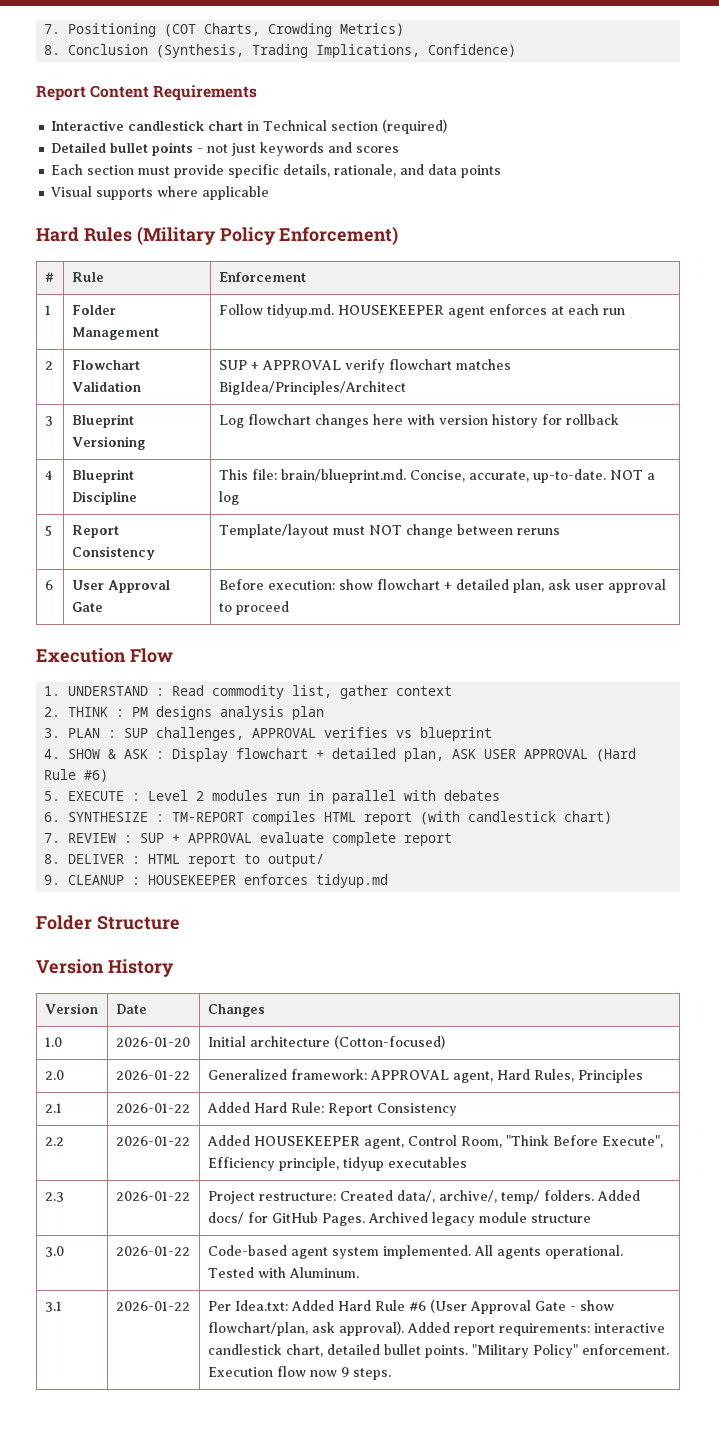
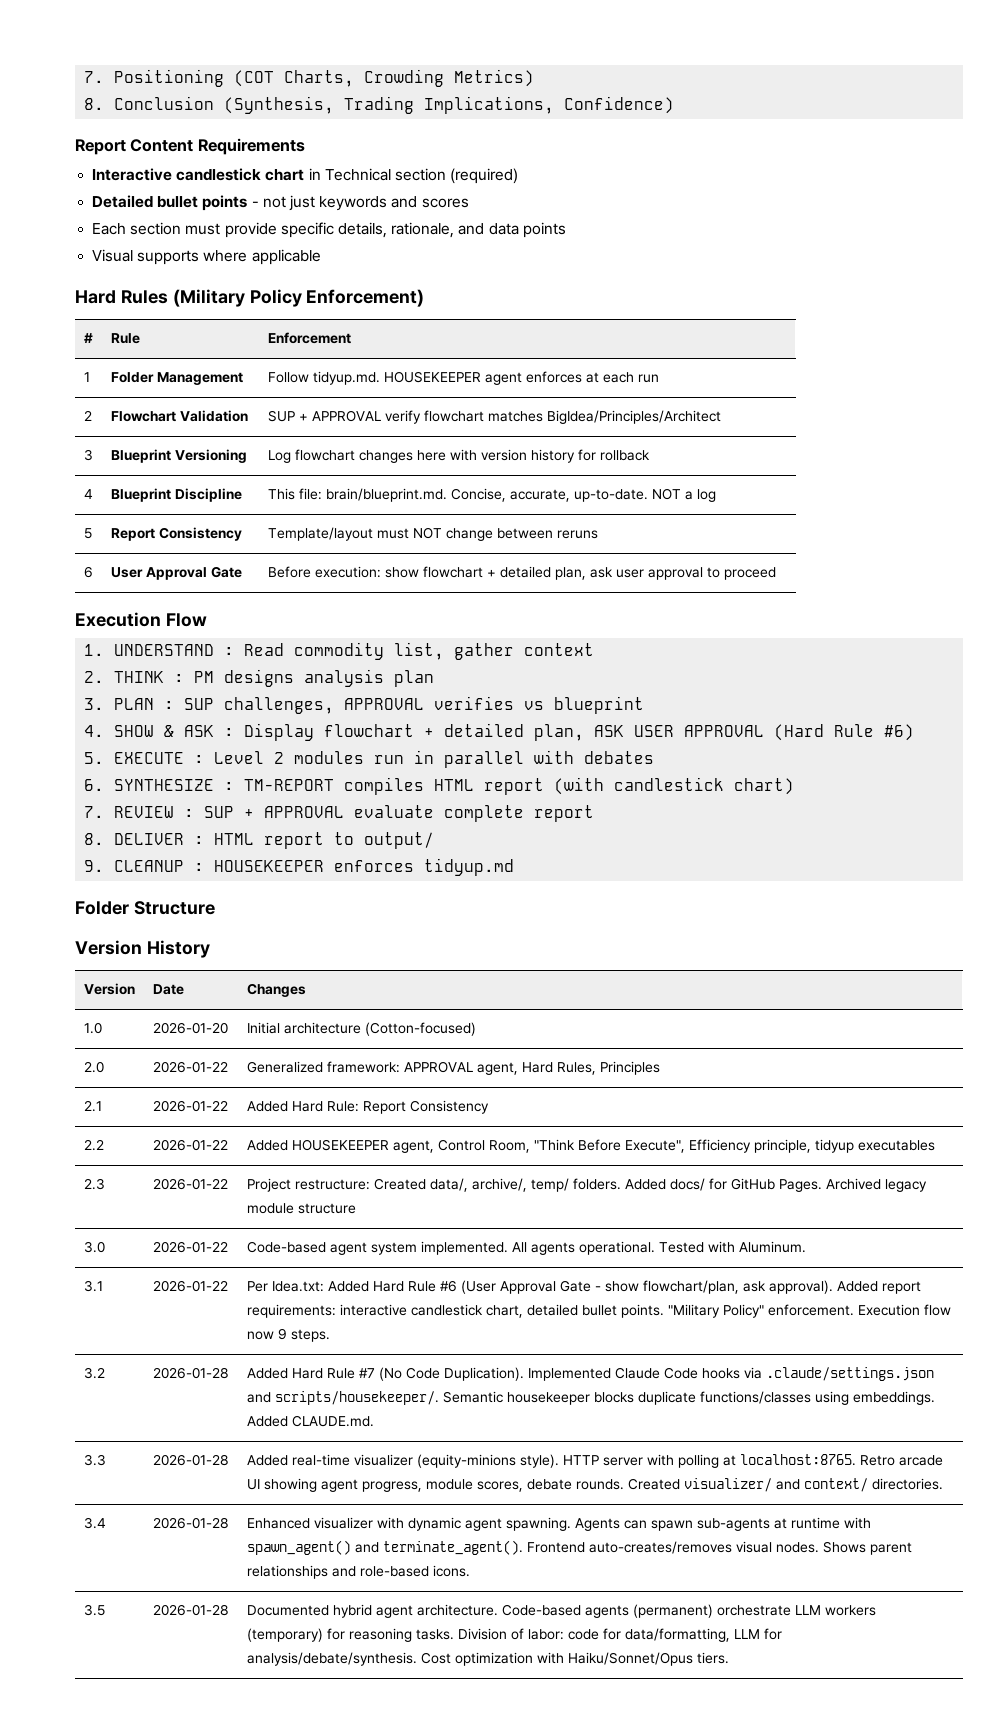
(391, 1374) none -> [83,1367,105,1379] [152,1367,228,1379] [246,1367,934,1381] [246,1391,935,1405] [246,1415,374,1427] [83,1454,106,1466] [152,1454,228,1466] [246,1454,943,1468] [246,1478,943,1492] [83,1517,106,1529] [152,1517,228,1529] [246,1517,871,1531] [246,1540,912,1555] [246,1565,470,1579] [83,1604,105,1616] [152,1604,228,1616] [246,1604,876,1618] [246,1628,782,1642] [246,1652,729,1666] // 3.2 | 2026-01-28 | Added Hard Rule #7 (No Code Duplication). Implemented Claude Code hooks via .claude/settings.json and scripts/housekeeper/. Semantic housekeeper blocks duplicate functions/classes using embeddings. Added CLAUDE.md. // 3.3 | 2026-01-28 | Added real-time visualizer (equity-minions style). HTTP server with polling at localhost:8765. Retro arcade UI showing agent progress, module scores, debate rounds. Created visualizer/ and context/ directories. // 3.4 | 2026-01-28 | Enhanced visualizer with dynamic agent spawning. Agents can spawn sub-agents at runtime with spawn_agent() and terminate_agent(). Frontend auto-creates/removes visual nodes. Shows parent relationships and role-based icons. // 3.5 | 2026-01-28 | Documented hybrid agent architecture. Code-based agents (permanent) orchestrate LLM workers (temporary) for reasoning tasks. Division of labor: code for data/formatting, LLM for analysis/debate/synthesis. Cost optimization with Haiku/Sonnet/Opus tiers.

